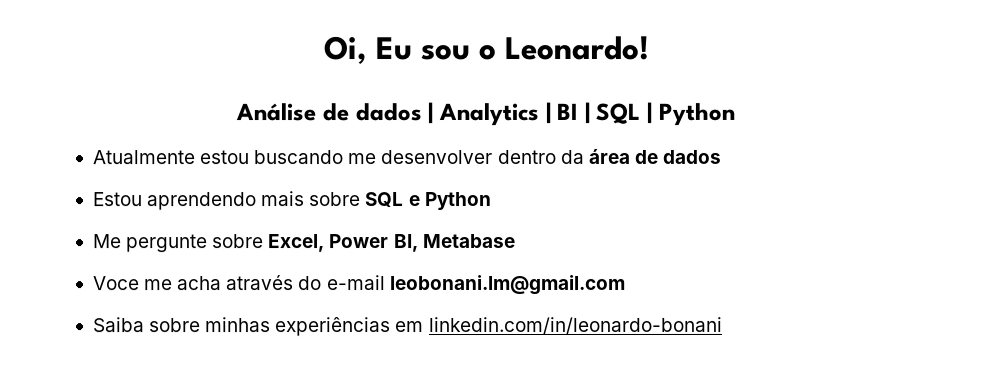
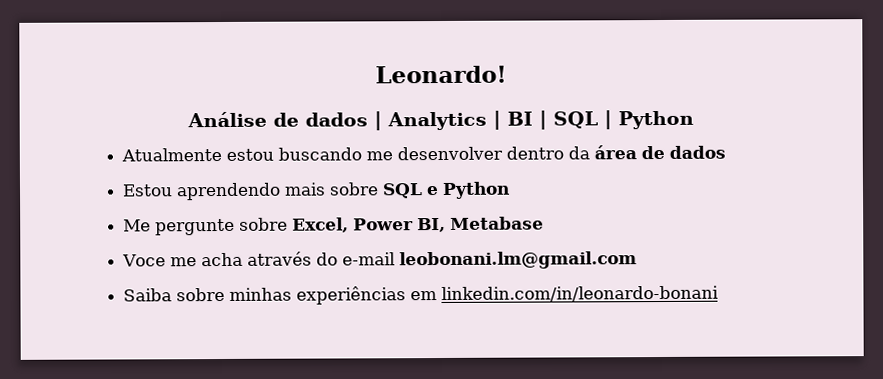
[322,36,496,65] Oi, Eu sou o -> (375, 74) none

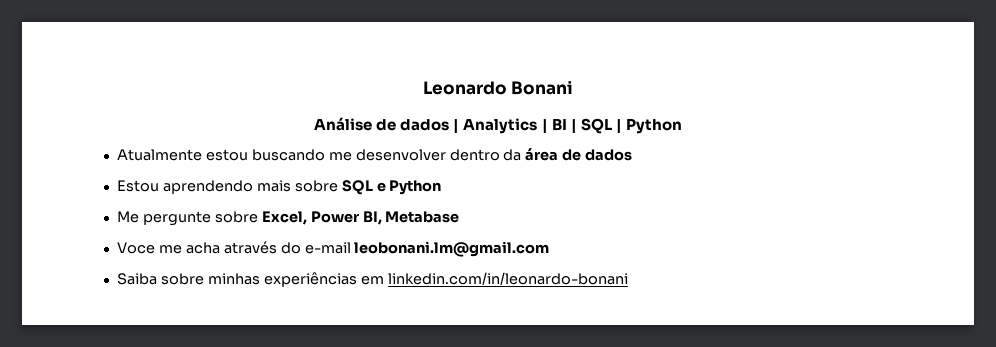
[375,65,507,84] Leonardo! -> [422,80,574,95] Leonardo Bonani

